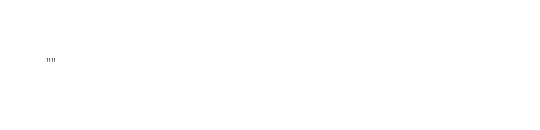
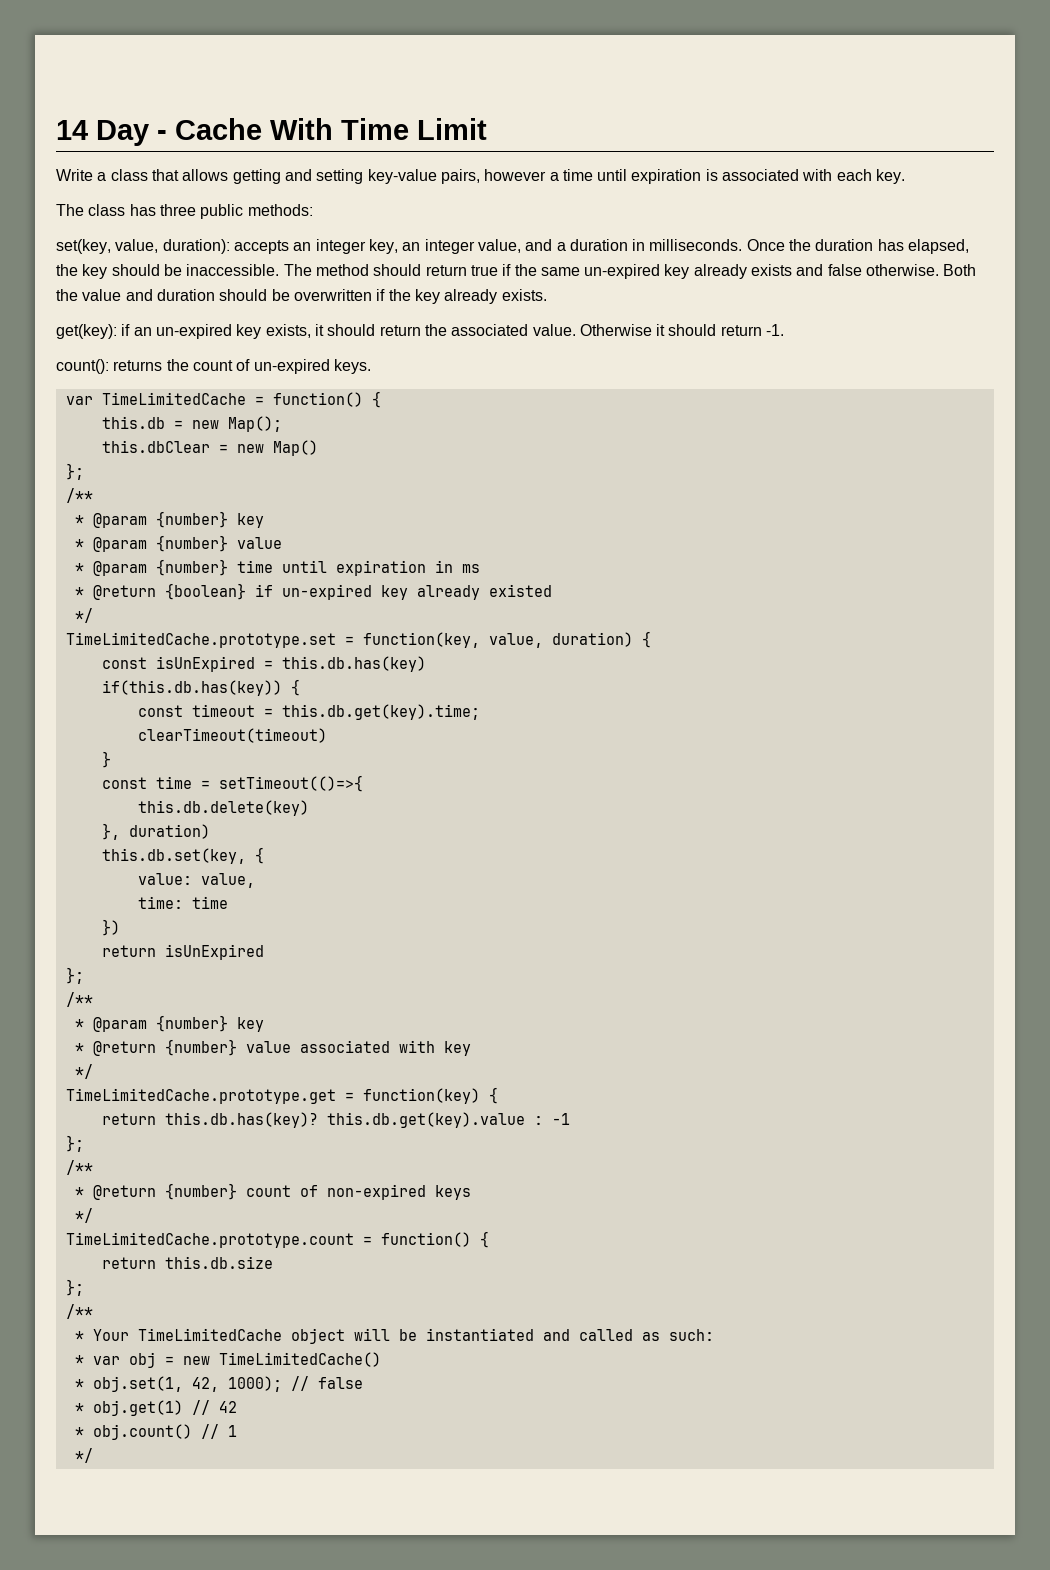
[46,58,56,68] "" -> [56,118,487,146] [56,169,906,184] [56,204,313,219] [56,239,970,254] [56,264,977,279] [56,289,547,304] [56,324,785,339] [56,359,371,374] [65,391,381,408] [101,416,282,432] [101,440,318,456] [65,463,84,480] [65,488,93,503] [74,511,264,528] [74,535,282,552] [74,559,480,576] [74,583,552,600] [74,608,93,623] [65,631,651,648] [101,656,426,672] [101,679,300,696] [137,704,480,720] [137,728,327,743] [101,751,111,768] [101,775,363,792] [137,800,309,816] [101,823,210,840] [101,847,264,864] [137,873,255,888] [137,896,228,909] [101,919,120,936] [101,944,264,960] [65,967,84,984] [65,992,93,1007] [74,1015,264,1032] [74,1039,471,1056] [74,1064,93,1079] [65,1087,498,1104] [101,1112,570,1128] [65,1135,84,1152] [65,1160,93,1175] [74,1183,471,1200] [74,1208,93,1223] [65,1231,489,1248] [101,1256,273,1269] [65,1279,84,1296] [65,1304,93,1319] [74,1328,714,1344] [74,1352,381,1368] [74,1376,363,1392] [74,1400,237,1416] [74,1424,237,1440] [74,1448,93,1463] 14 Day - Cache With Time Limit // Write a class that allows getting and setting key-value pairs, however a time until expiration is associated with each key. // The class has three public methods: // set(key, value, duration): accepts an integer key, an integer value, and a duration in milliseconds. Once the duration has elapsed, the key should be inaccessible. The method should return true if the same un-expired key already exists and false otherwise. Both the value and duration should be overwritten if the key already exists. // get(key): if an un-expired key exists, it should return the associated value. Otherwise it should return -1. // count(): returns the count of un-expired keys. // var TimeLimitedCache = function() { // this.db = new Map(); // this.dbClear = new Map() // }; // /** // * @param {number} key // * @param {number} value // * @param {number} time until expiration in ms // * @return {boolean} if un-expired key already existed // */ // TimeLimitedCache.prototype.set = function(key, value, duration) { // const isUnExpired = this.db.has(key) // if(this.db.has(key)) { // const timeout = this.db.get(key).time; // clearTimeout(timeout) // } // const time = setTimeout(()=>{ // this.db.delete(key) // }, duration) // this.db.set(key, { // value: value, // time: time // }) // return isUnExpired // }; // /** // * @param {number} key // * @return {number} value associated with key // */ // TimeLimitedCache.prototype.get = function(key) { // return this.db.has(key)? this.db.get(key).value : -1 // }; // /** // * @return {number} count of non-expired keys // */ // TimeLimitedCache.prototype.count = function() { // return this.db.size // }; // /** // * Your TimeLimitedCache object will be instantiated and called as such: // * var obj = new TimeLimitedCache() // * obj.set(1, 42, 1000); // false // * obj.get(1) // 42 // * obj.count() // 1 // */

